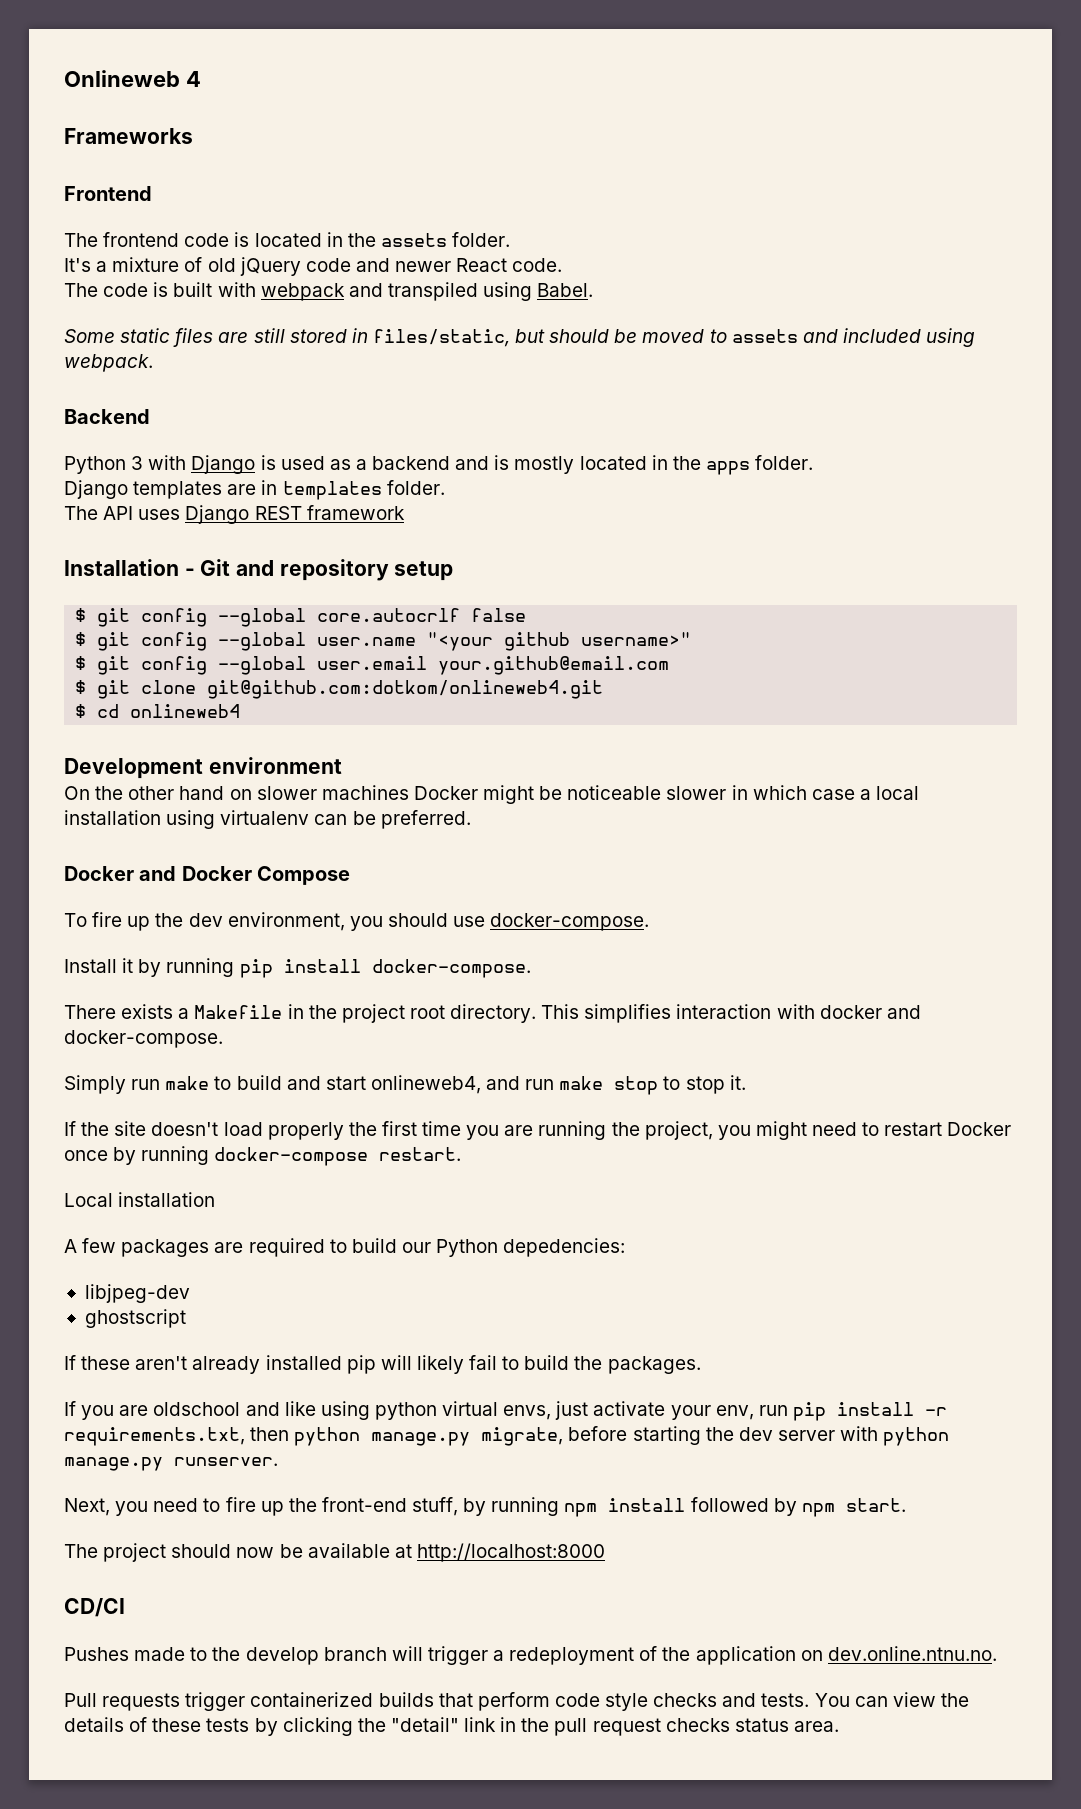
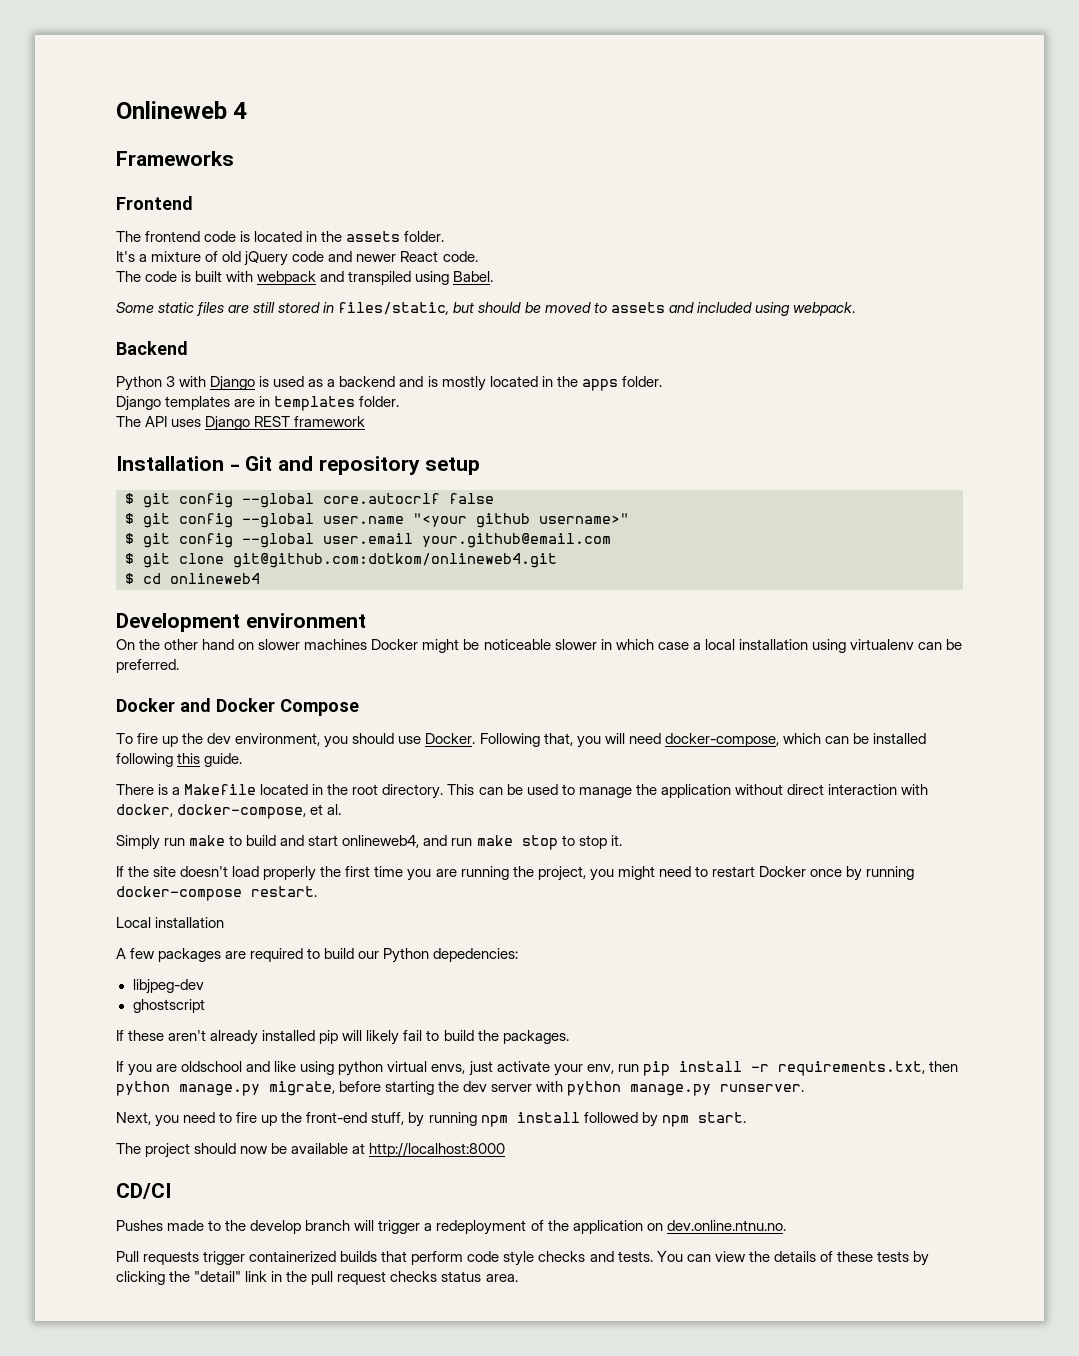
[490,913,650,931] [64,958,531,978] docker-compose. // Install it by running pip install docker-compose. -> [425,733,926,748] [116,753,243,767] Docker. Following that, you will need docker-compose, which can be installed following this guide.
[121,1004,174,1019] exists -> [158,784,169,795] is
[287,1004,405,1023] in the project -> [260,784,349,795] located in the
[584,1004,921,1023] [64,1030,223,1048] simplifies interaction with docker and docker-compose. -> [478,784,928,798] [116,804,342,819] can be used to manage the application without direct interaction with docker, docker-compose, et al.

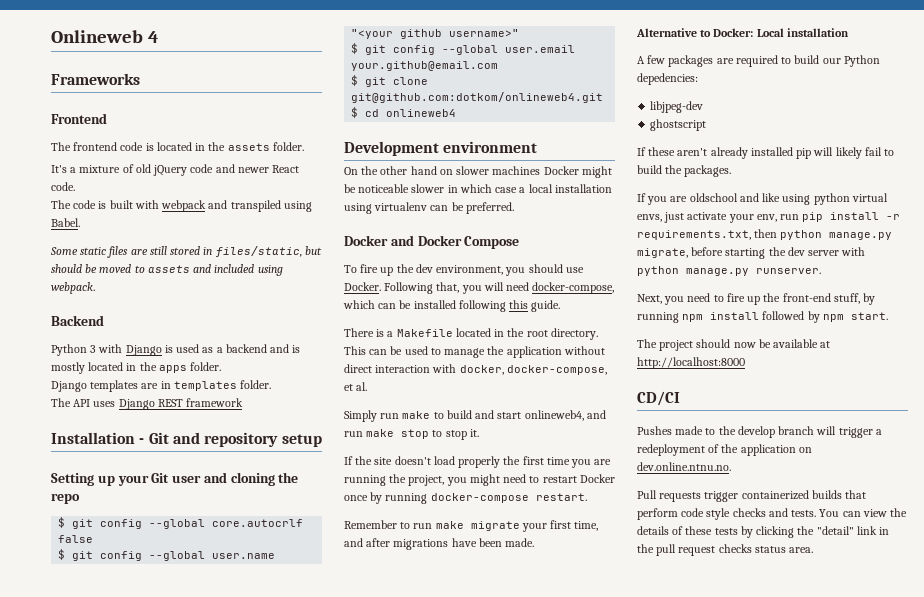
(481, 466) none -> [51,472,299,486] [51,493,80,504] // Setting up your Git user and cloning the repo
(317, 891) none -> [344,520,599,532] [344,538,535,550] [636,28,754,37] Remember to run make migrate your first time, and after migrations have been made. // Alternative to Docker:

